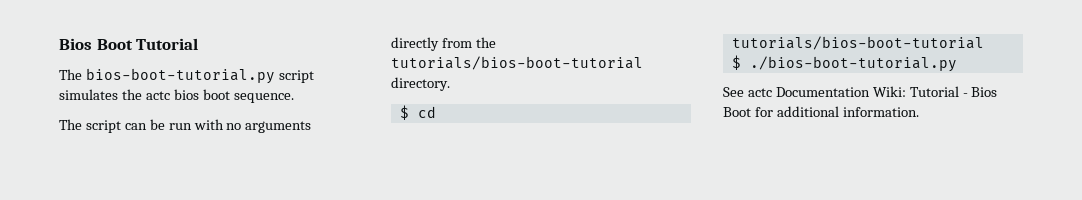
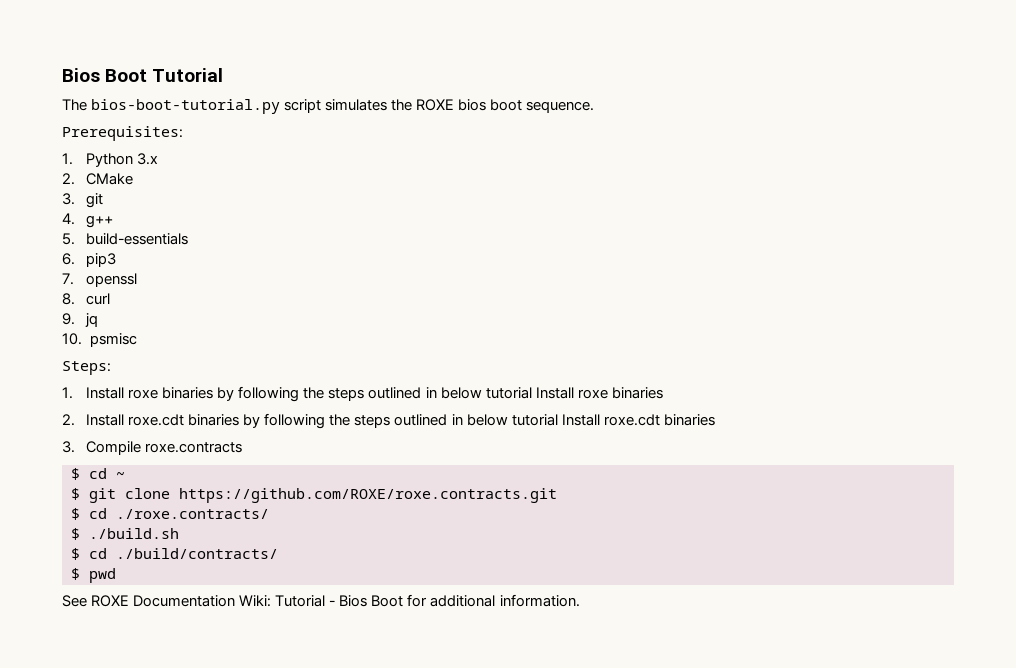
[145,91,170,100] actc -> [416,99,455,111] ROXE
[59,119,312,133] [391,37,496,51] [391,56,643,70] [391,77,450,91] [399,105,436,120] [731,36,984,50] [731,55,957,72] The script can be run with no arguments directly from the tutorials/bios-boot-tutorial directory. // $ cd tutorials/bios-boot-tutorial // $ ./bios-boot-tutorial.py -> [62,126,183,141] [62,153,159,167] [62,173,134,185] [62,193,104,208] [62,213,114,228] [62,233,189,245] [62,253,117,267] [62,273,138,287] [62,293,111,305] [62,313,99,327] [62,333,137,347] [62,361,111,375] [62,386,663,402] [62,413,715,429] [62,441,243,455] [71,468,125,480] [71,488,557,503] [71,508,269,520] [71,528,179,540] [71,548,278,560] [71,568,116,583] Prerequisites: // 1. Python 3.x // 2. CMake // 3. git // 4. g++ // 5. build-essentials // 6. pip3 // 7. openssl // 8. curl // 9. jq // 10. psmisc // Steps: // 1. Install roxe binaries by following the steps outlined in below tutorial Install roxe binaries // 2. Install roxe.cdt binaries by following the steps outlined in below tutorial Install roxe.cdt binaries // 3. Compile roxe.contracts // $ cd ~ // $ git clone https://github.com/ROXE/roxe.contracts.git // $ cd ./roxe.contracts/ // $ ./build.sh // $ cd ./build/contracts/ // $ pwd
[747,88,772,97] actc -> [91,595,130,607] ROXE

